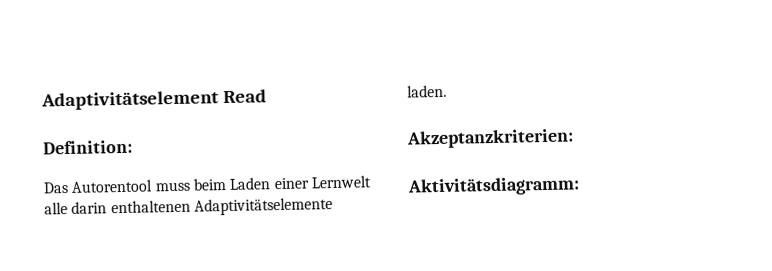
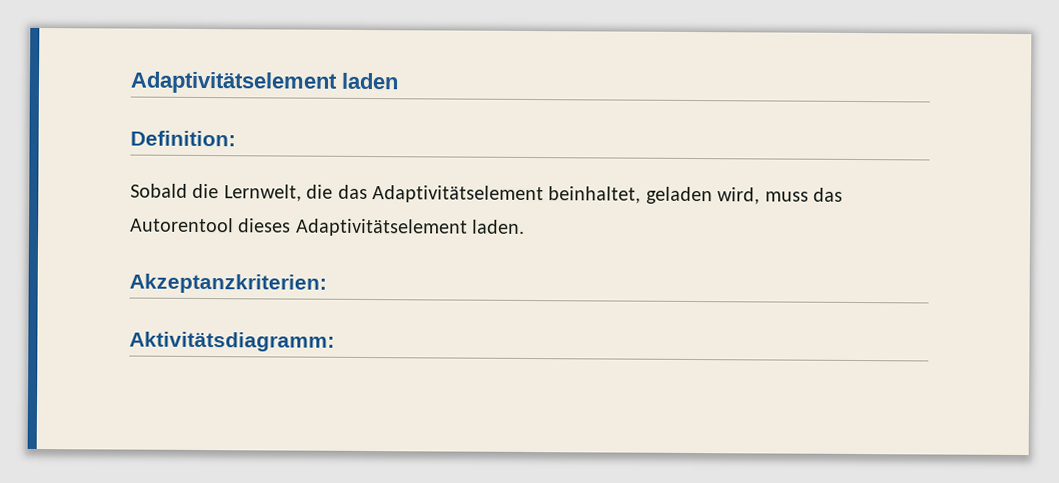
[41,89,267,111] Adaptivitätselement Read -> [130,71,399,94] Adaptivitätselement laden
[43,175,371,194] [44,197,333,216] Das Autorentool muss beim Laden einer Lernwelt alle darin enthaltenen Adaptivitätselemente -> [130,183,843,205] [130,217,468,237] Sobald die Lernwelt, die das Adaptivitätselement beinhaltet, geladen wird, muss das Autorentool dieses Adaptivitätselement

